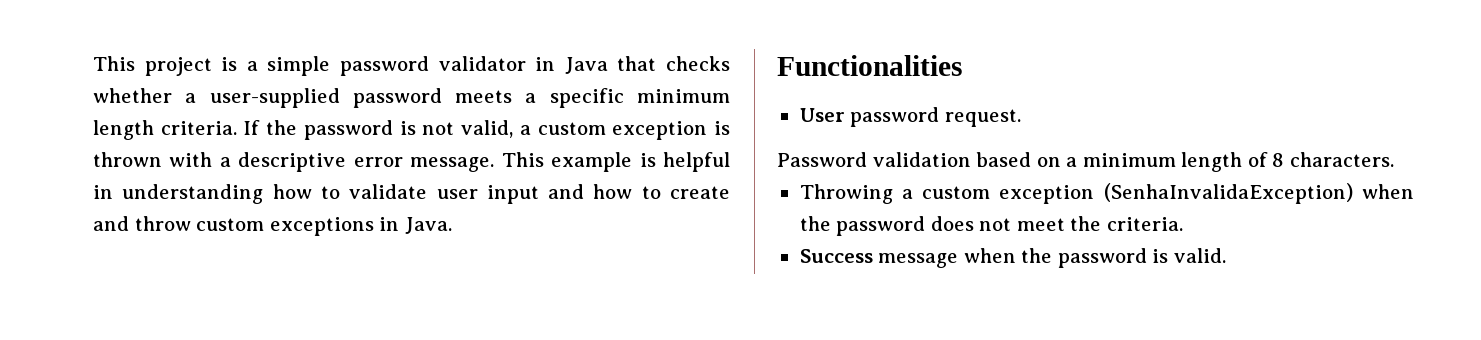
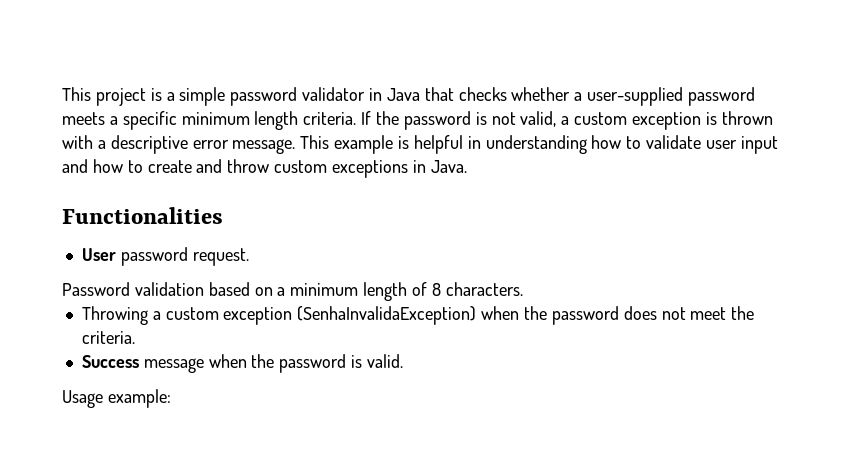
(1226, 255) none -> [62,389,171,408] // Usage example:

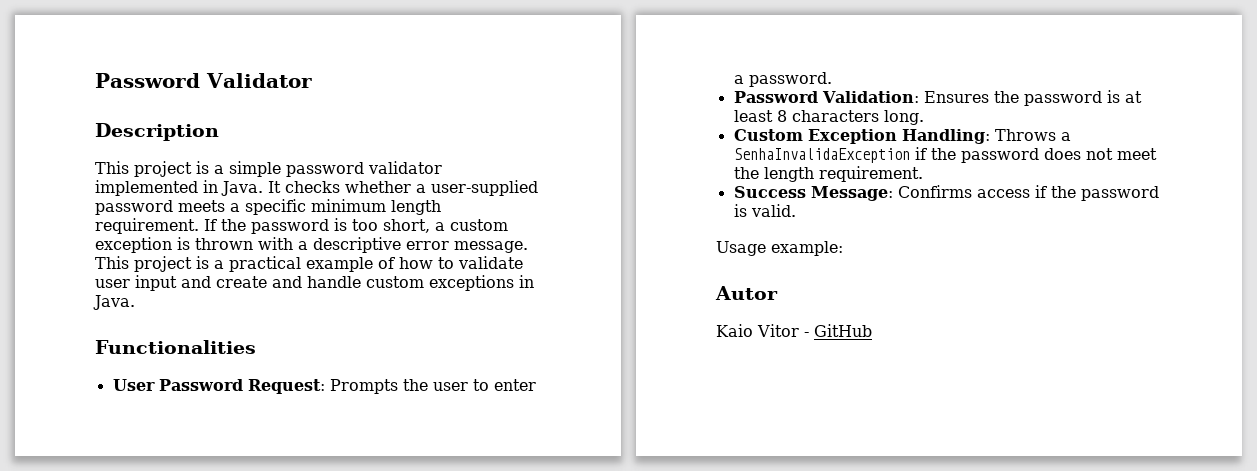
(62, 94) none -> [95,73,312,88] [95,123,219,141] Password Validator // Description //
[369,87,454,101] in Java that -> [95,180,281,196] implemented in Java. It
[303,112,357,125] criteria. -> [95,218,199,234] requirement.
[491,111,557,127] not valid, -> [352,219,430,233] too short,
[334,135,587,154] example is helpful in understanding -> [134,256,395,272] project is a practical example of
[92,159,143,173] how to -> (211, 282) none
[227,159,270,173] throw -> [307,276,361,288] handle
[120,247,249,266] [62,282,523,301] [81,306,520,325] password request. // Password validation based on a minimum length of 8 characters. // Throwing a custom exception (SenhaInvalidaException) when -> [158,379,536,394] [733,72,832,87] [733,90,1142,106] [733,110,924,125] [733,129,1071,144] [733,147,927,163] Password Request: Prompts the user to enter a password. // Password Validation: Ensures the password is at least 8 characters long. // Custom Exception Handling: Throws a SenhaInvalidaException if
[81,331,135,344] criteria. -> [763,166,923,182] length requirement.
[143,354,247,373] message when -> [810,185,1047,201] Message: Confirms access if
(171, 398) none -> [715,286,778,300] [716,324,872,337] // Autor // Kaio Vitor - GitHub

